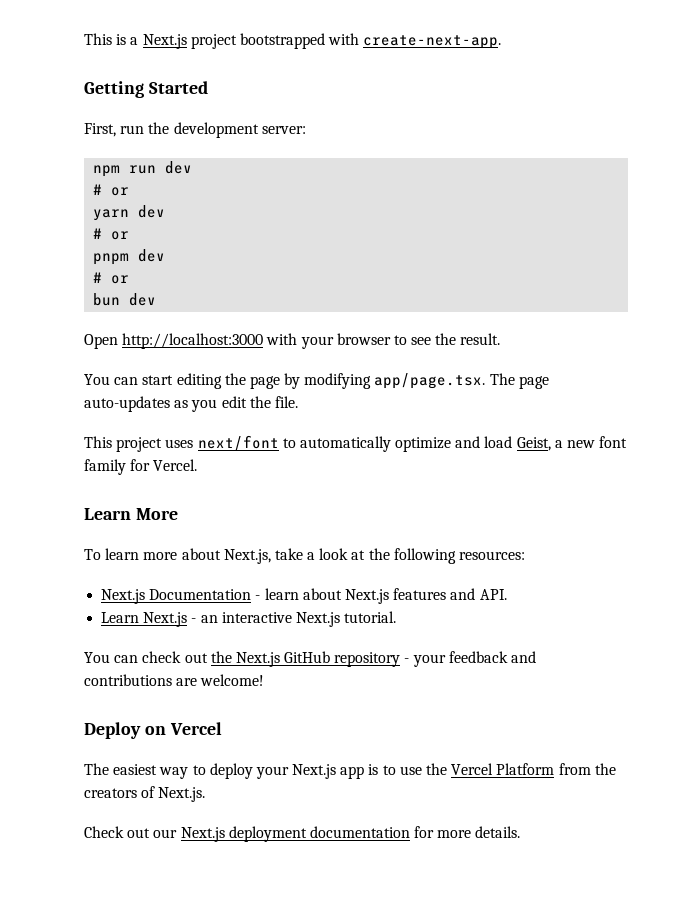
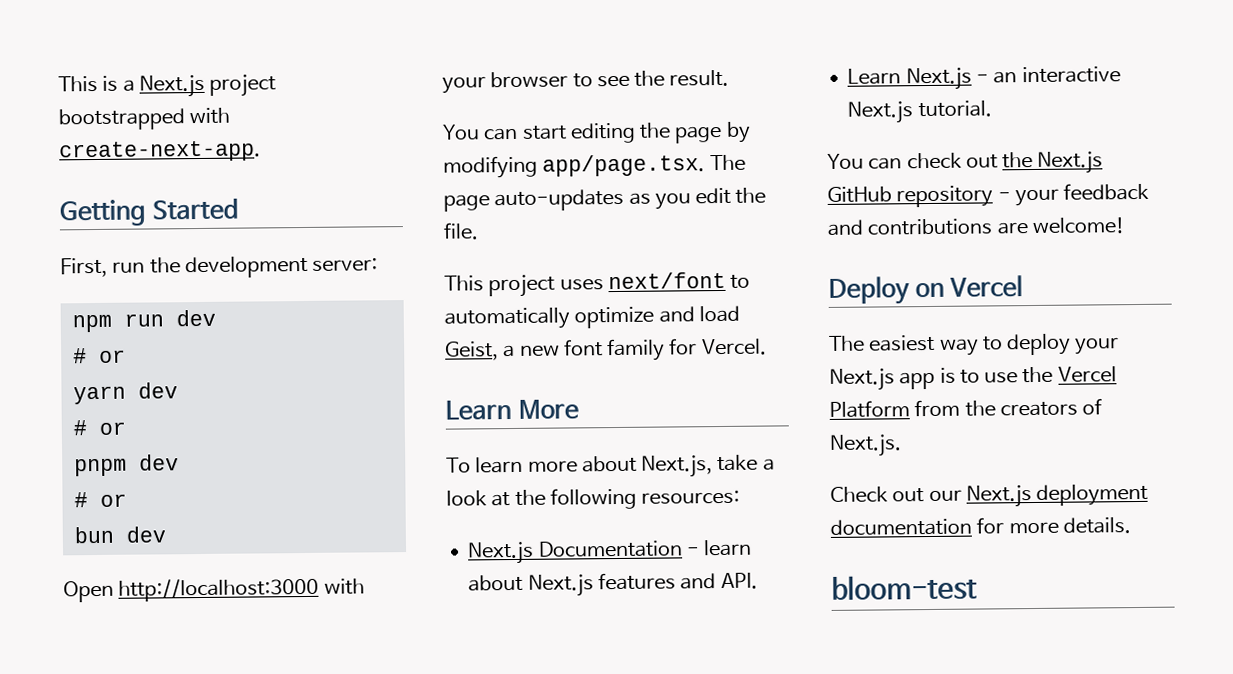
(521, 832) none -> [831,574,977,601] // bloom-test

